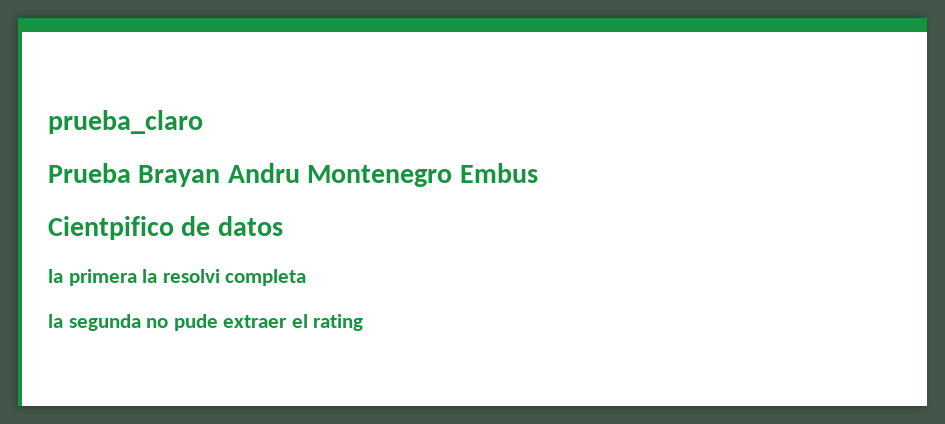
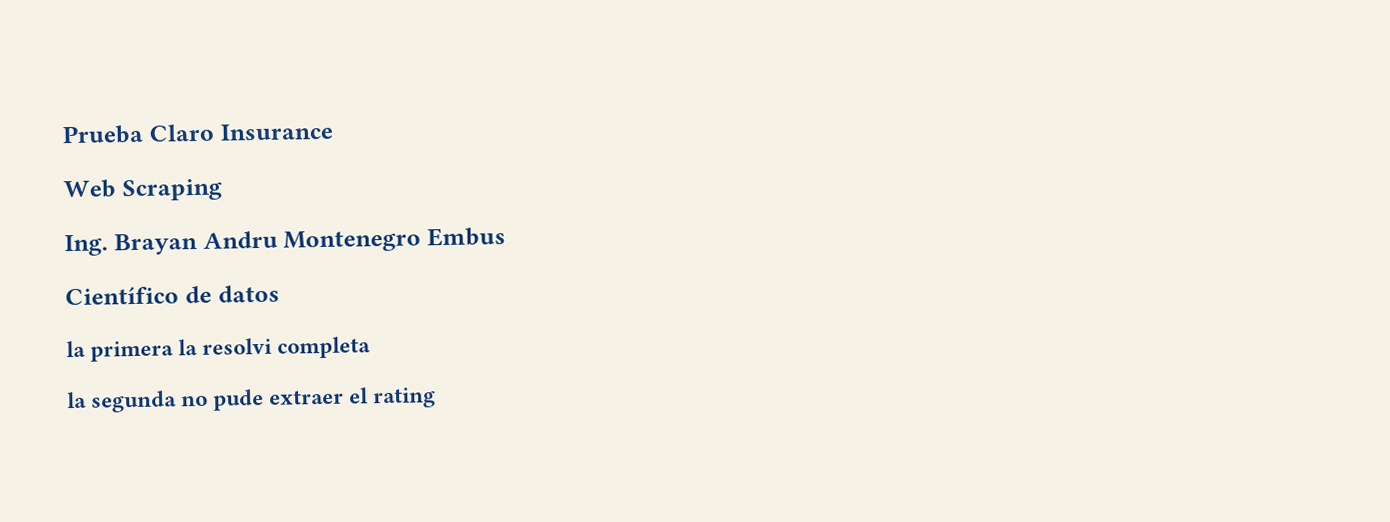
[48,110,203,134] [48,163,131,183] prueba_claro // Prueba -> [62,122,333,145] [63,178,222,202] [64,234,108,257] Prueba Claro Insurance // Web Scraping // Ing.
[48,216,174,240] Cientpifico -> [65,286,179,306] Científico

